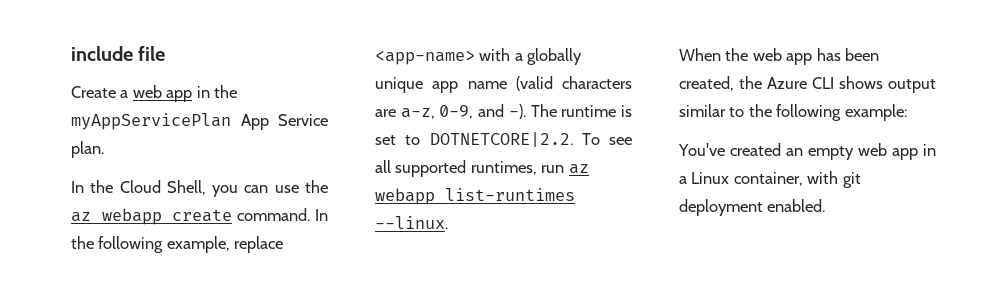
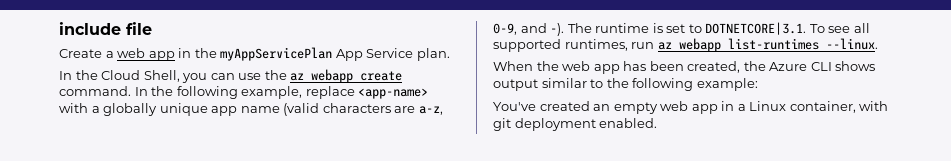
[429,132,573,147] DOTNETCORE|2.2. -> [705,22,807,35] DOTNETCORE|3.1.

